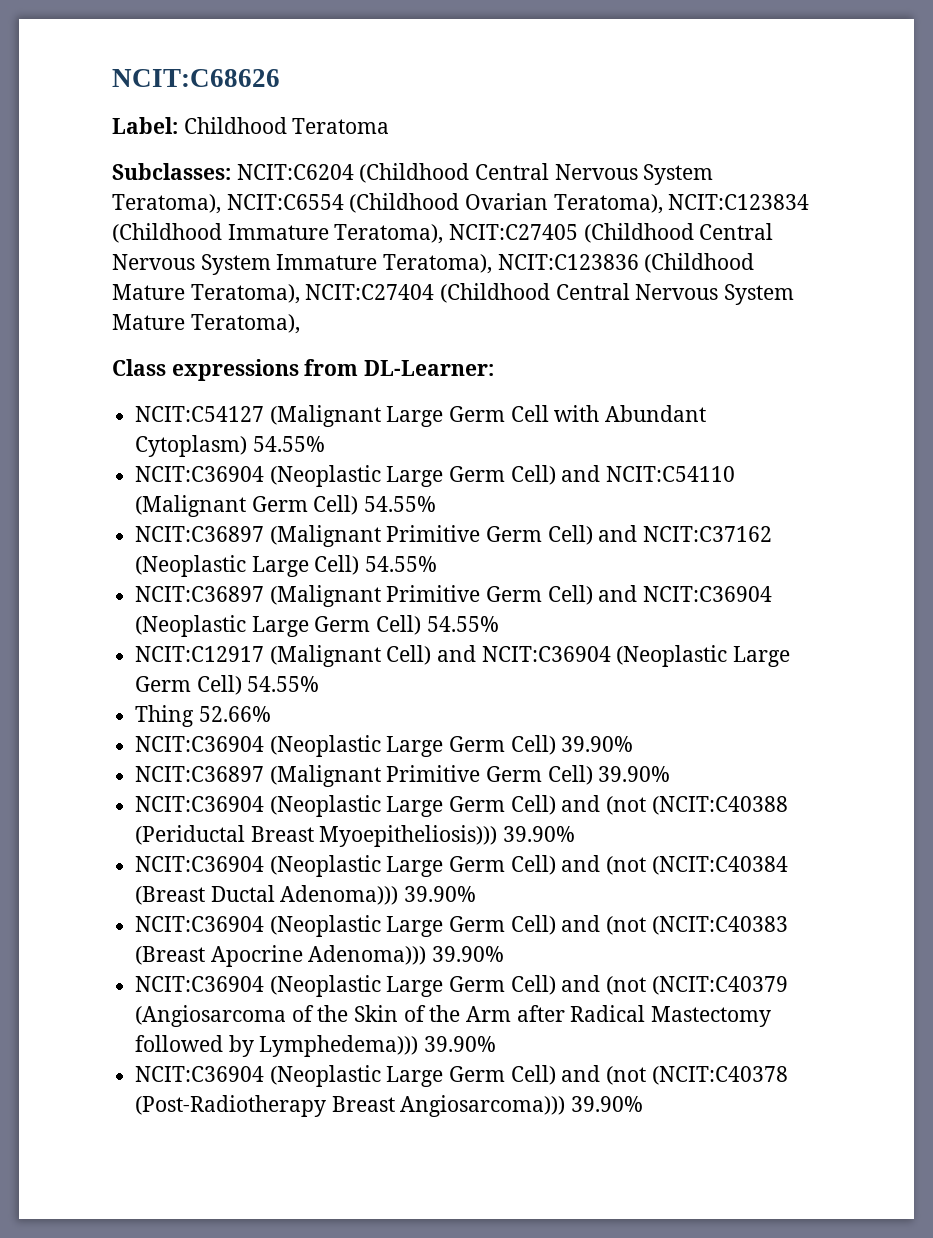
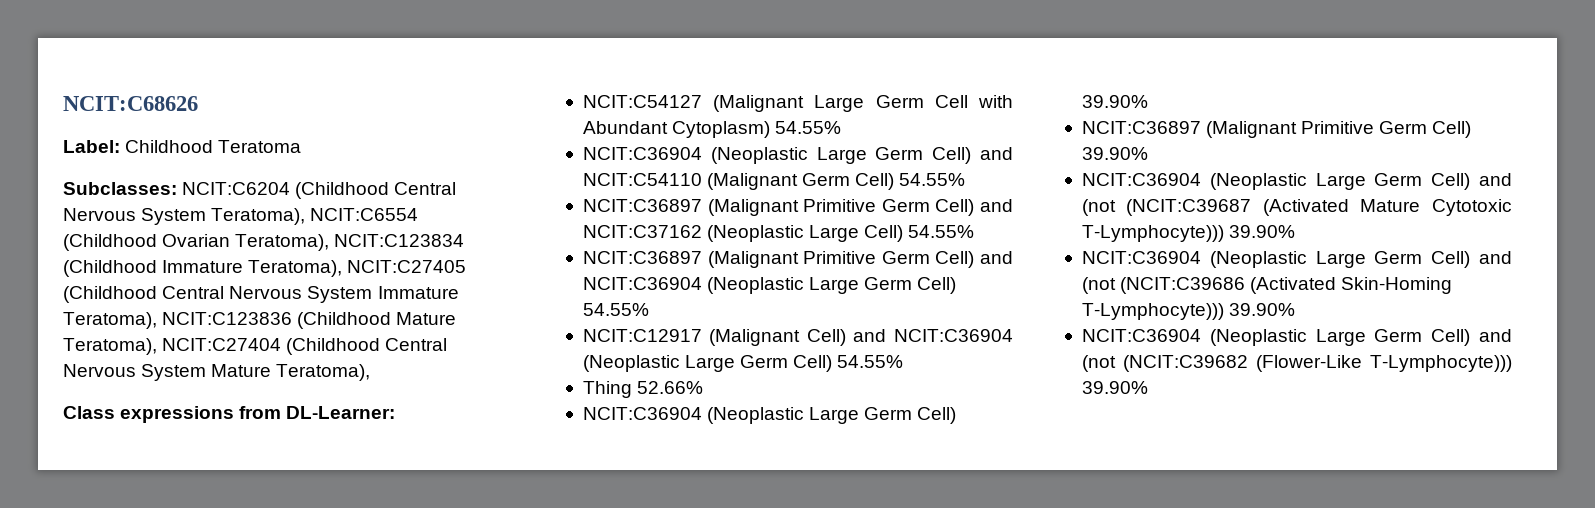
[651,796,788,815] [135,825,576,847] [135,855,788,877] [135,885,477,905] [135,915,788,937] [135,945,505,967] [135,975,788,997] [135,1005,772,1027] [135,1035,497,1057] [135,1065,788,1087] [135,1095,566,1117] (NCIT:C40388 (Periductal Breast Myoepitheliosis))) 39.90% // NCIT:C36904 (Neoplastic Large Germ Cell) and (not (NCIT:C40384 (Breast Ductal Adenoma))) 39.90% // NCIT:C36904 (Neoplastic Large Germ Cell) and (not (NCIT:C40383 (Breast Apocrine Adenoma))) 39.90% // NCIT:C36904 (Neoplastic Large Germ Cell) and (not (NCIT:C40379 (Angiosarcoma of the Skin of the Arm after Radical Mastectomy followed by Lymphedema))) 39.90% // NCIT:C36904 (Neoplastic Large Germ Cell) and (not (NCIT:C40378 (Post-Radiotherapy Breast Angiosarcoma))) -> [1126,199,1512,216] [1081,225,1296,242] [1081,251,1512,268] [1081,277,1453,294] [1081,303,1296,320] [1081,329,1512,346] [1081,355,1512,372] (NCIT:C39687 (Activated Mature Cytotoxic T-Lymphocyte))) 39.90% // NCIT:C36904 (Neoplastic Large Germ Cell) and (not (NCIT:C39686 (Activated Skin-Homing T-Lymphocyte))) 39.90% // NCIT:C36904 (Neoplastic Large Germ Cell) and (not (NCIT:C39682 (Flower-Like T-Lymphocyte)))

